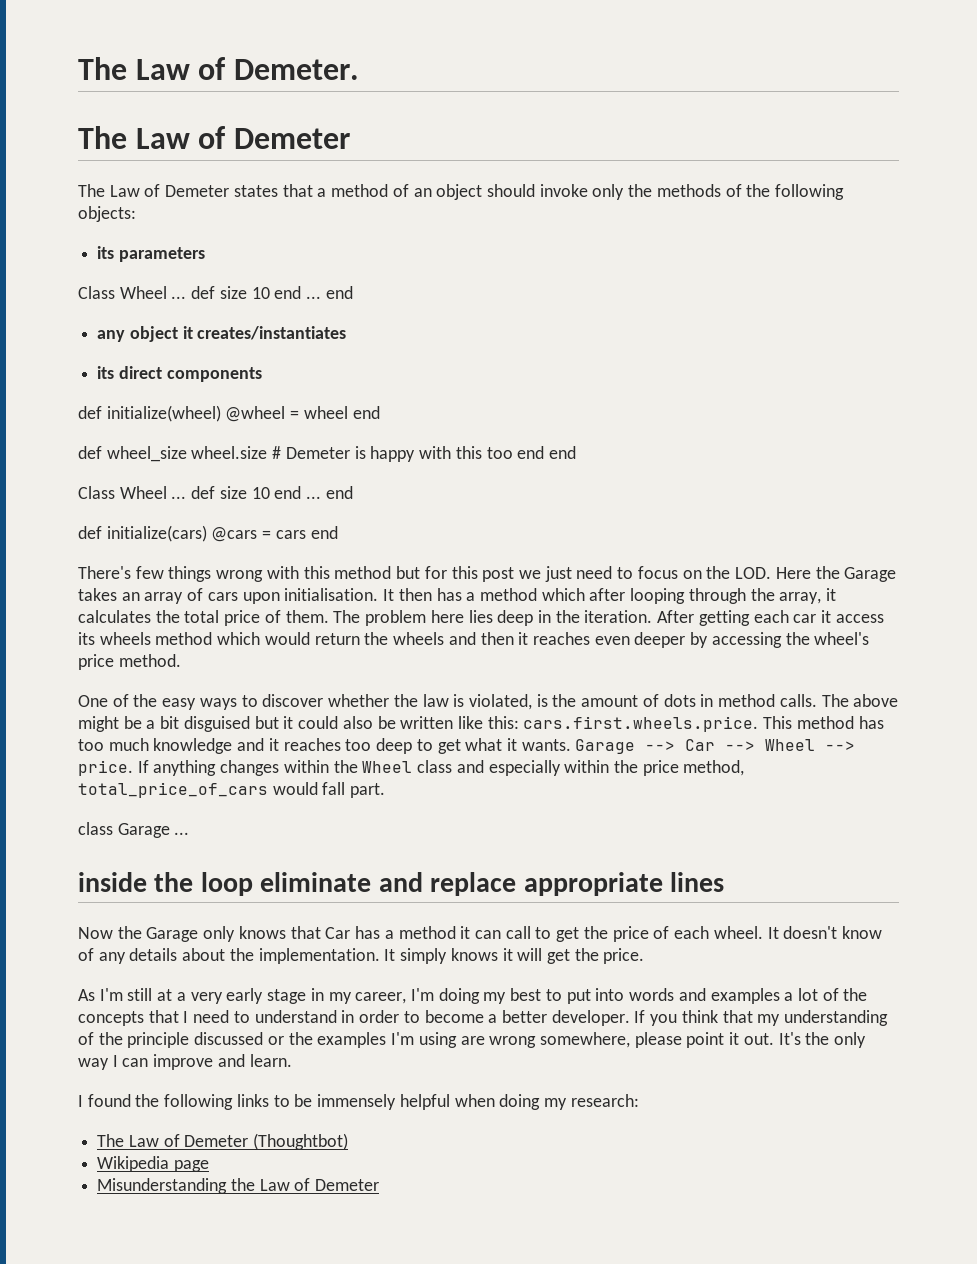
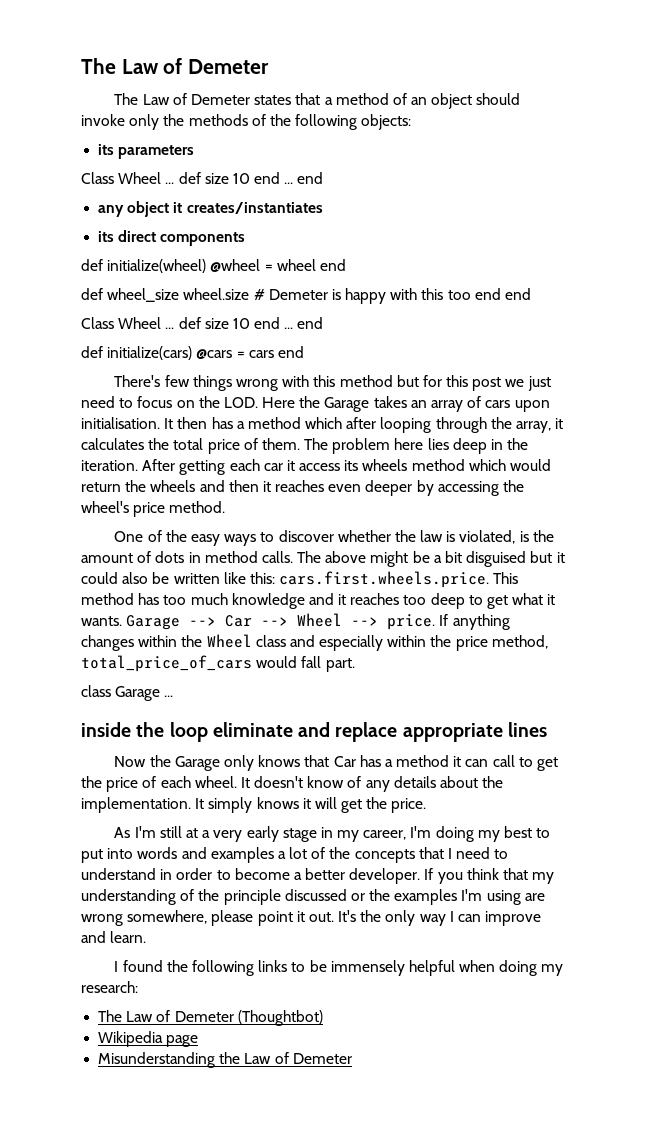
[78,57,359,80] [78,126,227,149] The Law of Demeter. // The Law of -> [81,58,183,74] The Law of

